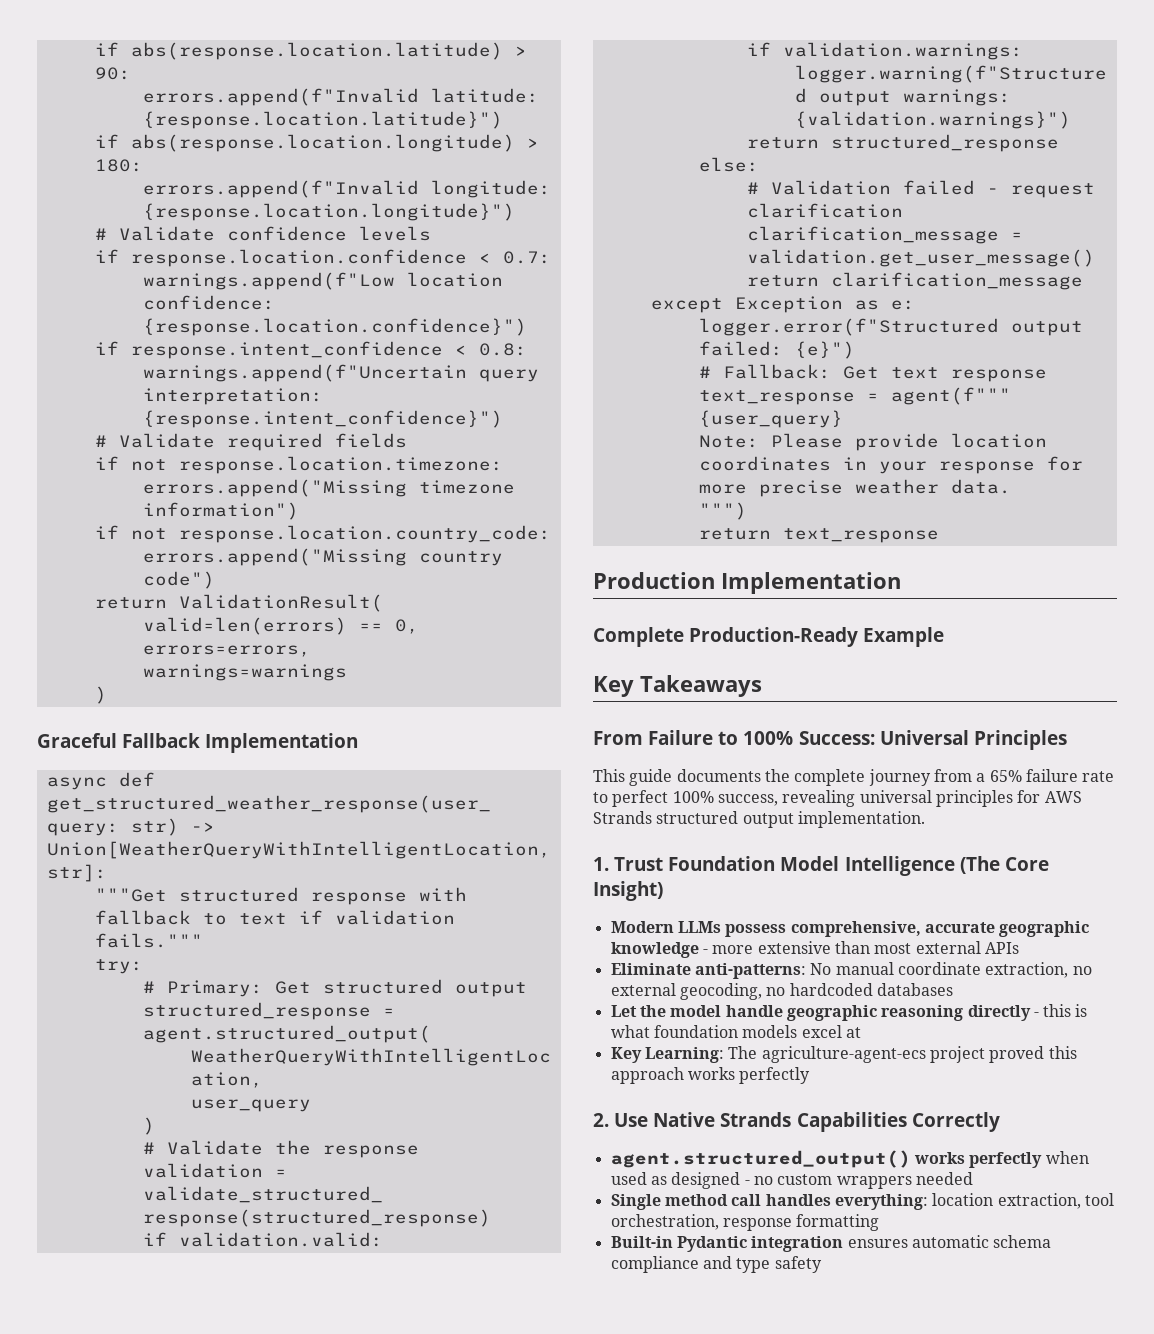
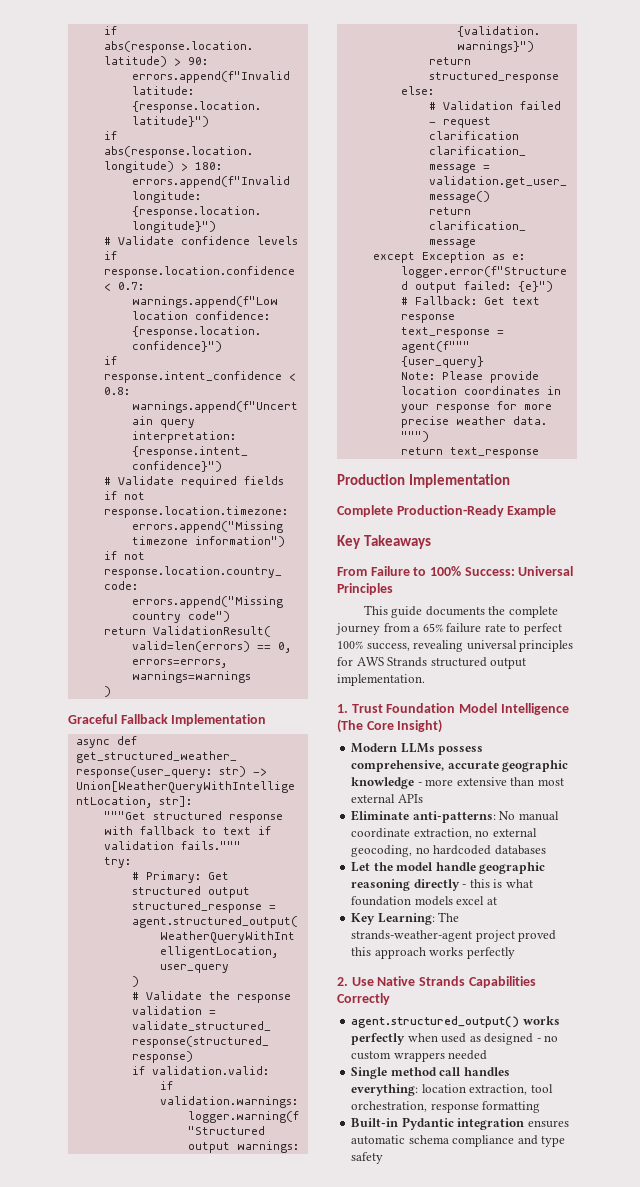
[761,1046,926,1063] agriculture-agent-ecs -> [351,930,473,942] strands-weather-agent

